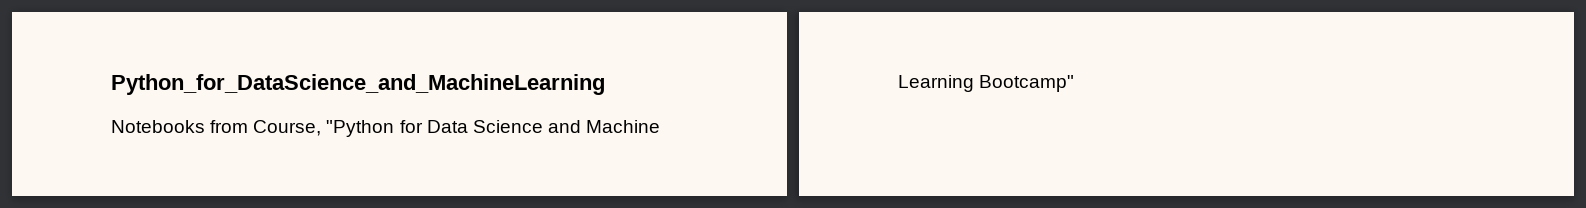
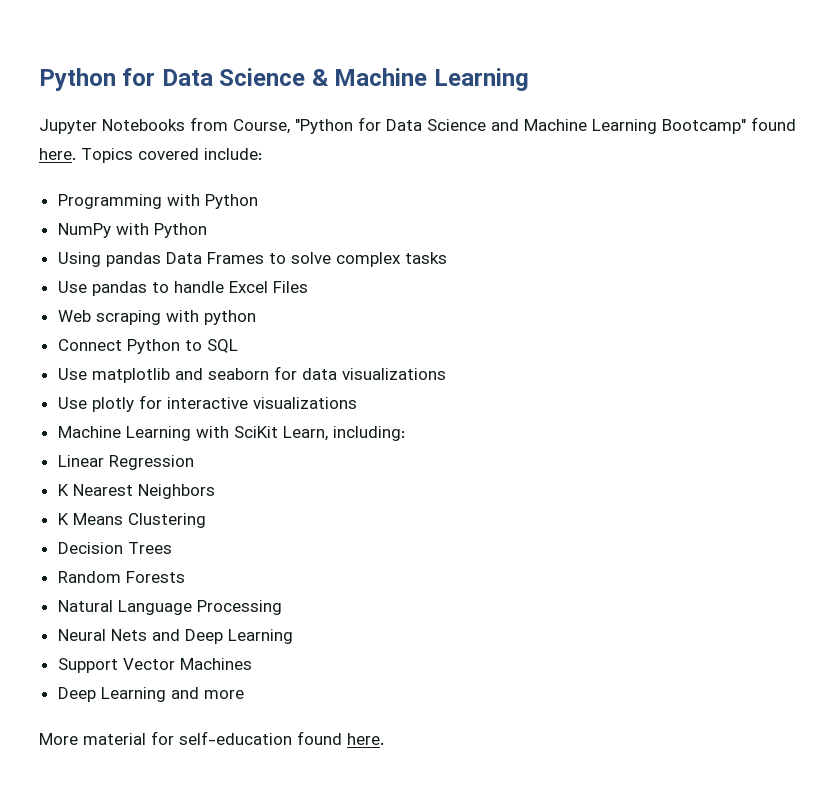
[111,74,605,95] Python_for_DataScience_and_MachineLearning // -> [39,68,529,91] [39,119,97,134] Python for Data Science & Machine Learning // Jupyter
(1075, 83) none -> [751,117,796,131] [39,148,262,163] [57,194,258,209] [57,223,207,238] [57,252,447,267] [57,281,308,296] [57,310,256,325] [57,339,238,354] [57,366,446,383] [57,395,357,412] [57,426,405,441] [57,455,194,470] [57,484,215,499] [57,513,206,528] [57,542,172,554] [57,571,185,583] [57,600,282,615] [57,629,293,644] [57,658,252,673] [57,687,244,702] [39,731,384,745] found here. Topics covered include: // Programming with Python // NumPy with Python // Using pandas Data Frames to solve complex tasks // Use pandas to handle Excel Files // Web scraping with python // Connect Python to SQL // Use matplotlib and seaborn for data visualizations // Use plotly for interactive visualizations // Machine Learning with SciKit Learn, including: // Linear Regression // K Nearest Neighbors // K Means Clustering // Decision Trees // Random Forests // Natural Language Processing // Neural Nets and Deep Learning // Support Vector Machines // Deep Learning and more // More material for self-education found here.

